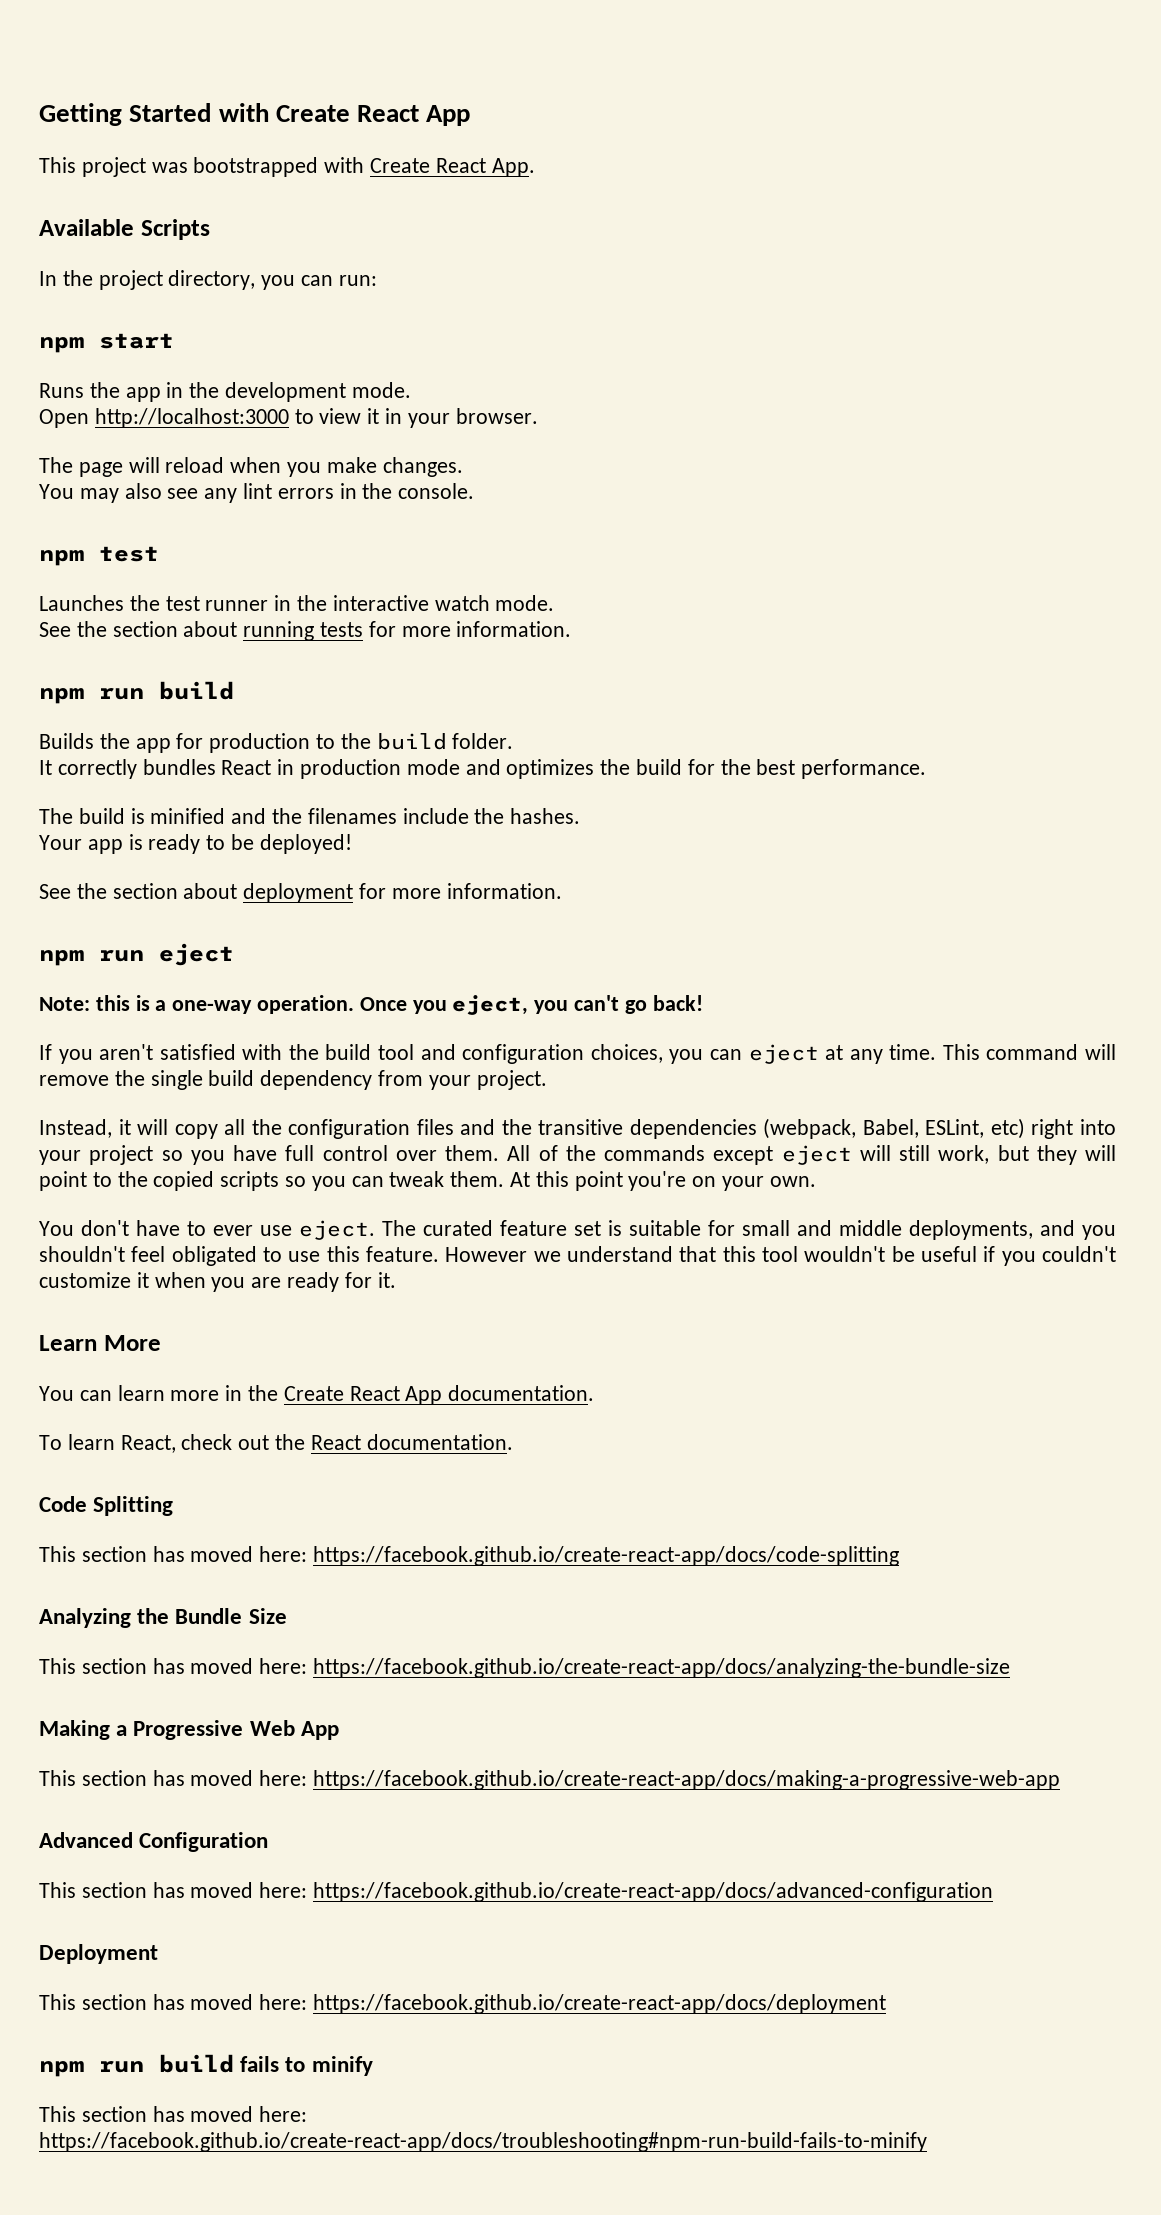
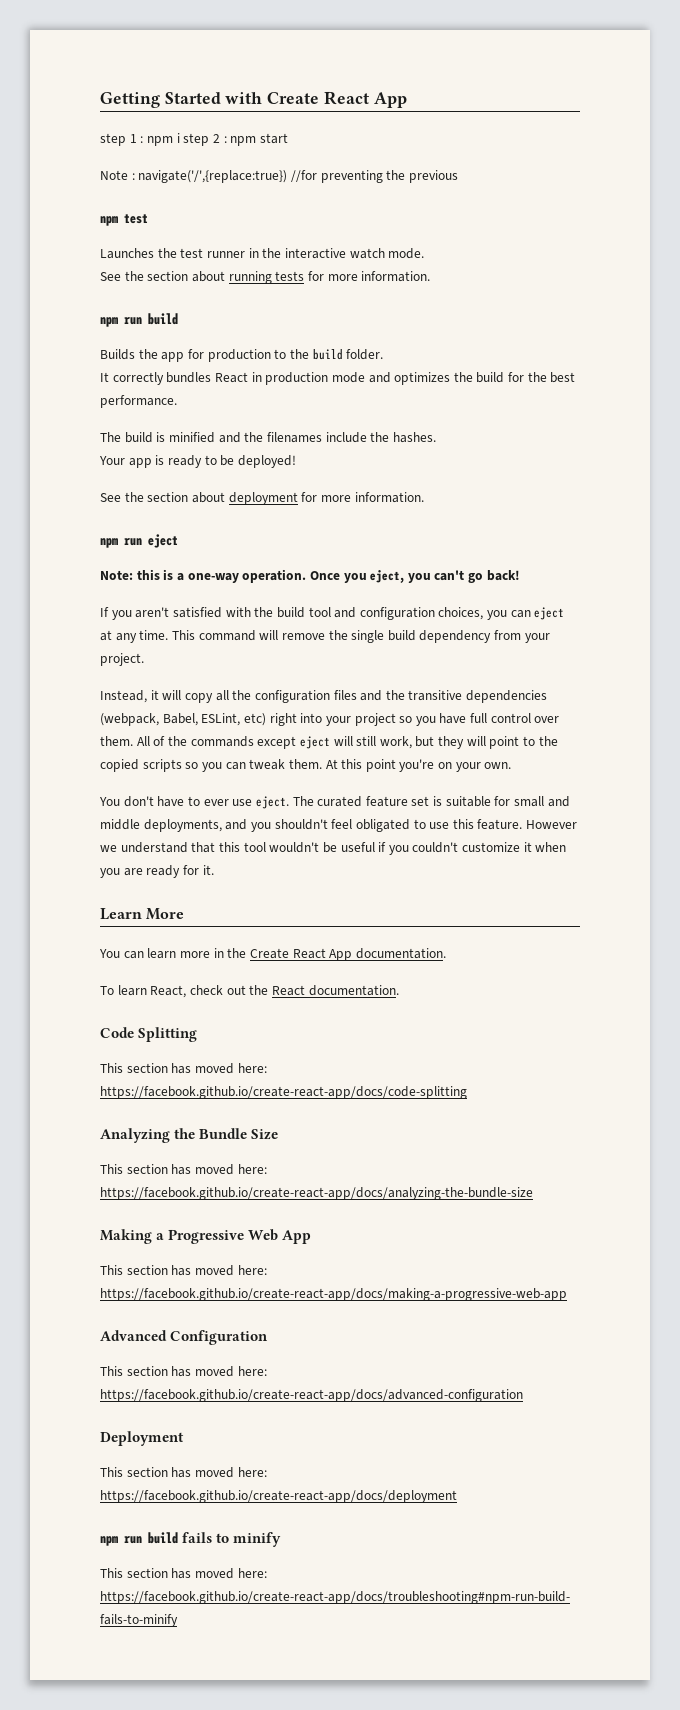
[39,157,535,177] [39,219,210,240] [39,270,377,290] [39,333,174,353] [39,382,411,402] [39,408,538,428] [39,457,463,477] [39,483,475,503] This project was bootstrapped with Create React App. // Available Scripts // In the project directory, you can run: // npm start // Runs the app in the development mode. // Open http://localhost:3000 to view it in your browser. // The page will reload when you make changes. // You may also see any lint errors in the console. -> [100,133,288,146] [100,170,458,183] step 1 : npm i step 2 : npm start // Note : navigate('/',{replace:true}) //for preventing the previous

